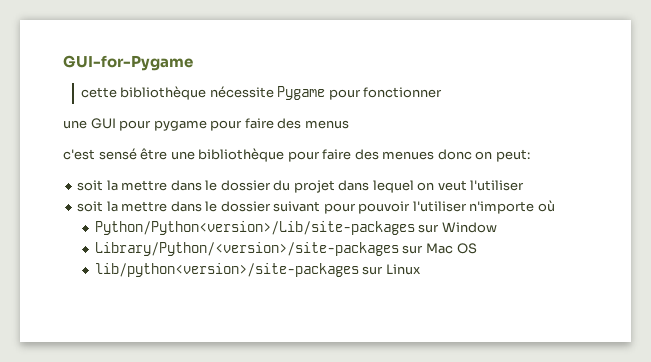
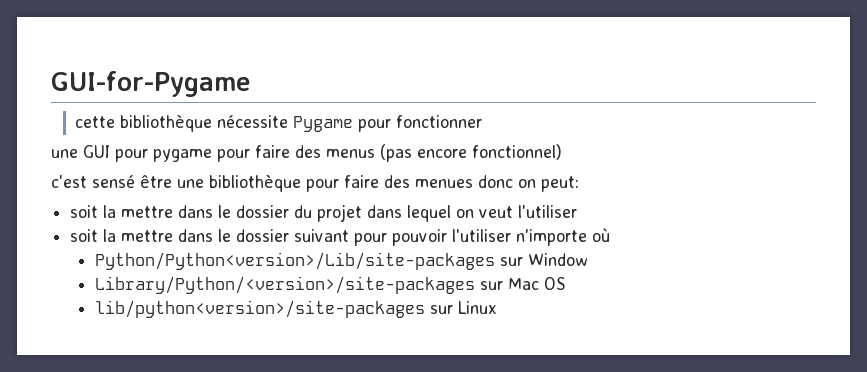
(349, 124) none -> [380,144,562,162] (pas encore fonctionnel)

